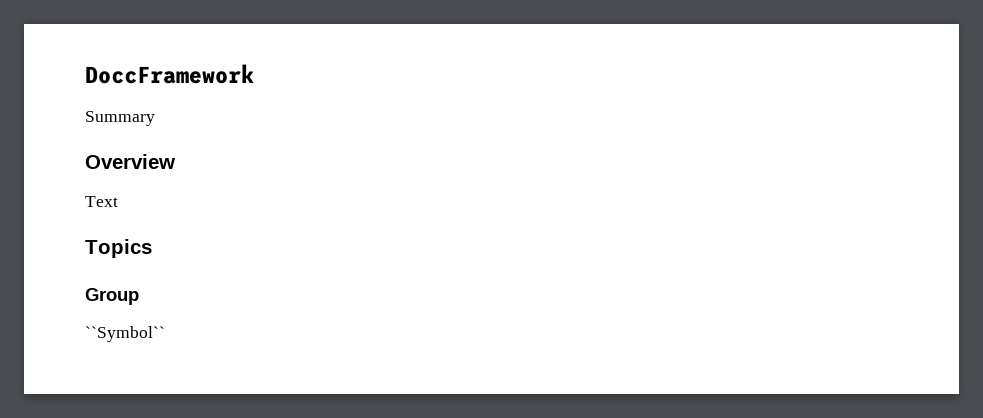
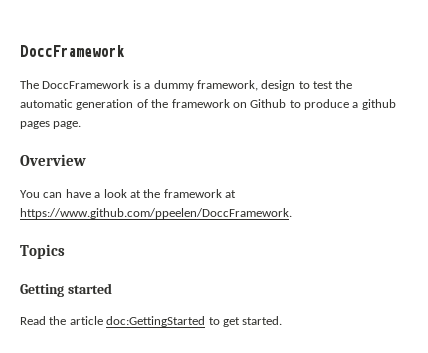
[85,111,155,126] [85,154,175,169] [85,196,118,207] [85,239,152,258] [85,288,139,305] [85,326,165,342] Summary // Overview // Text // Topics // Group // ``Symbol`` -> [20,80,353,91] [20,99,396,110] [20,121,82,129] [20,154,86,166] [20,189,236,198] [20,208,292,219] [20,244,65,259] [20,283,112,297] [20,316,283,327] The DoccFramework is a dummy framework, design to test the automatic generation of the framework on Github to produce a github pages page. // Overview // You can have a look at the framework at https://www.github.com/ppeelen/DoccFramework. // Topics // Getting started // Read the article doc:GettingStarted to get started.

